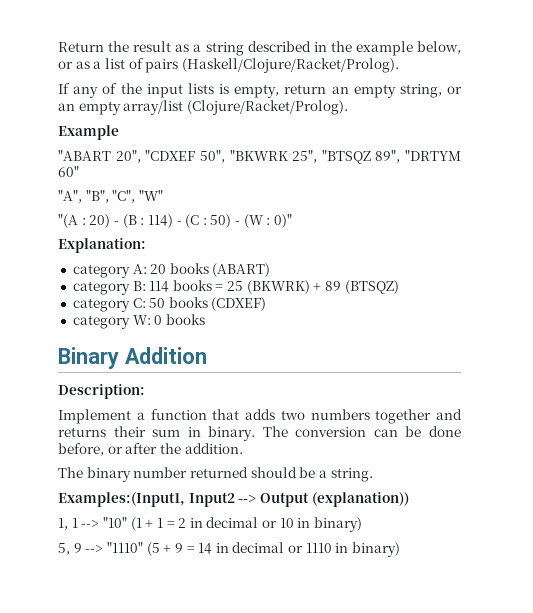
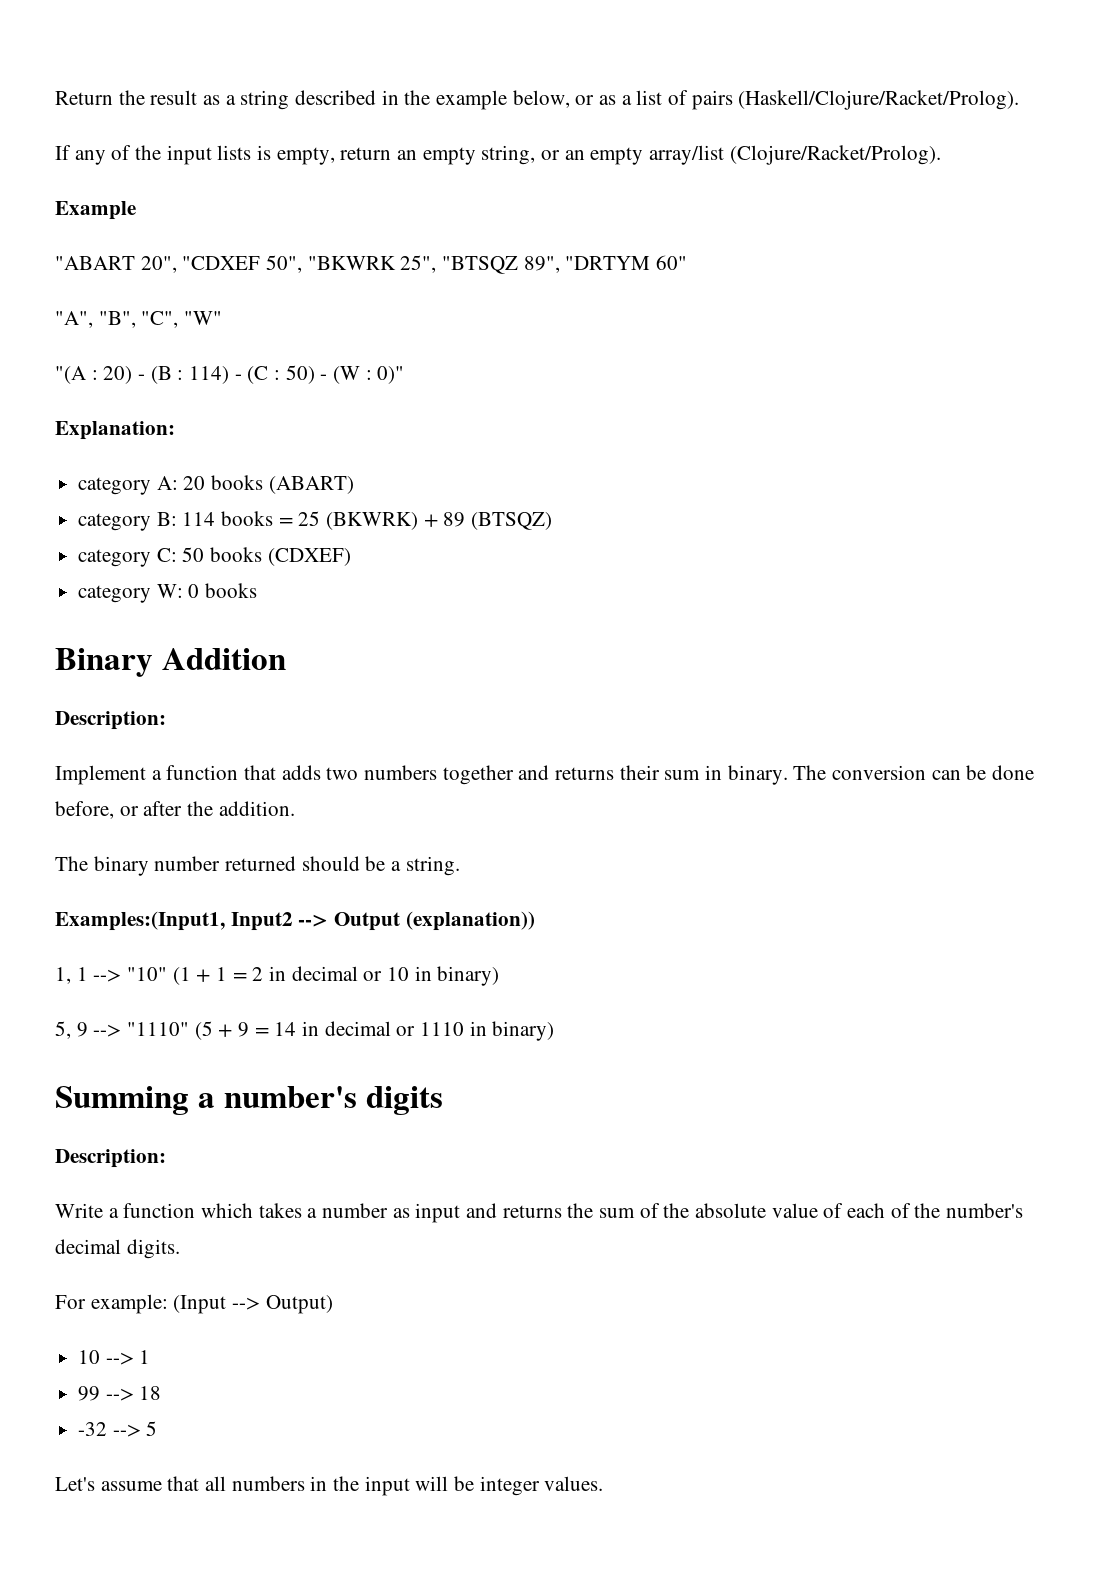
(401, 549) none -> [55,1086,443,1115] [55,1149,166,1168] [55,1203,1024,1223] [55,1239,180,1259] [55,1294,333,1314] [78,1350,151,1365] [78,1386,162,1401] [78,1421,158,1437] [55,1476,604,1496] // Summing a number's digits // Description: // Write a function which takes a number as input and returns the sum of the absolute value of each of the number's decimal digits. // For example: (Input --> Output) // 10 --> 1 // 99 --> 18 // -32 --> 5 // Let's assume that all numbers in the input will be integer values.

